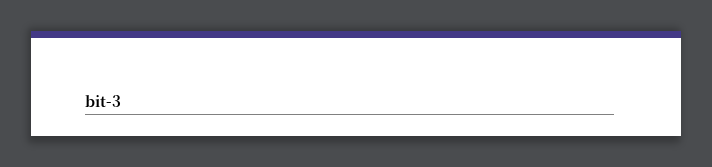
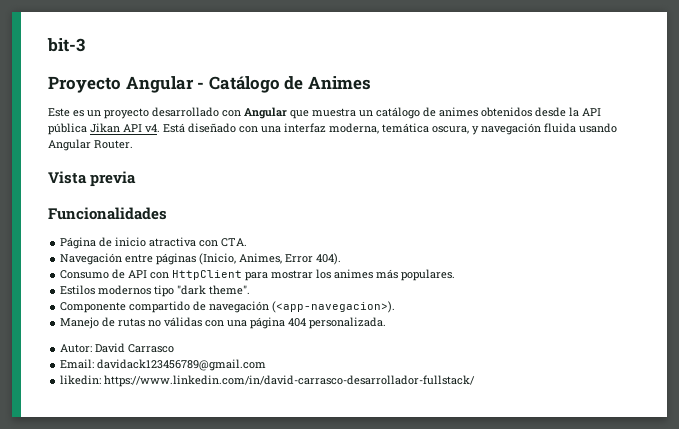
(121, 101) none -> [48,76,371,93] [48,107,601,119] [48,123,617,135] [48,139,133,151] [48,171,137,187] [48,207,167,220] [60,237,248,249] [60,253,342,265] [60,269,456,281] [60,285,251,297] [60,301,396,313] [60,317,387,329] [60,343,175,353] [60,359,267,371] [60,375,476,387] // Proyecto Angular - Catálogo de Animes // Este es un proyecto desarrollado con Angular que muestra un catálogo de animes obtenidos desde la API pública Jikan API v4. Está diseñado con una interfaz moderna, temática oscura, y navegación fluida usando Angular Router. // Vista previa // Funcionalidades // Página de inicio atractiva con CTA. // Navegación entre páginas (Inicio, Animes, Error 404). // Consumo de API con HttpClient para mostrar los animes más populares. // Estilos modernos tipo "dark theme". // Componente compartido de navegación (<app-navegacion>). // Manejo de rutas no válidas con una página 404 personalizada. // Autor: David Carrasco // Email: davidack123456789@gmail.com // likedin: https://www.linkedin.com/in/david-carrasco-desarrollador-fullstack/

